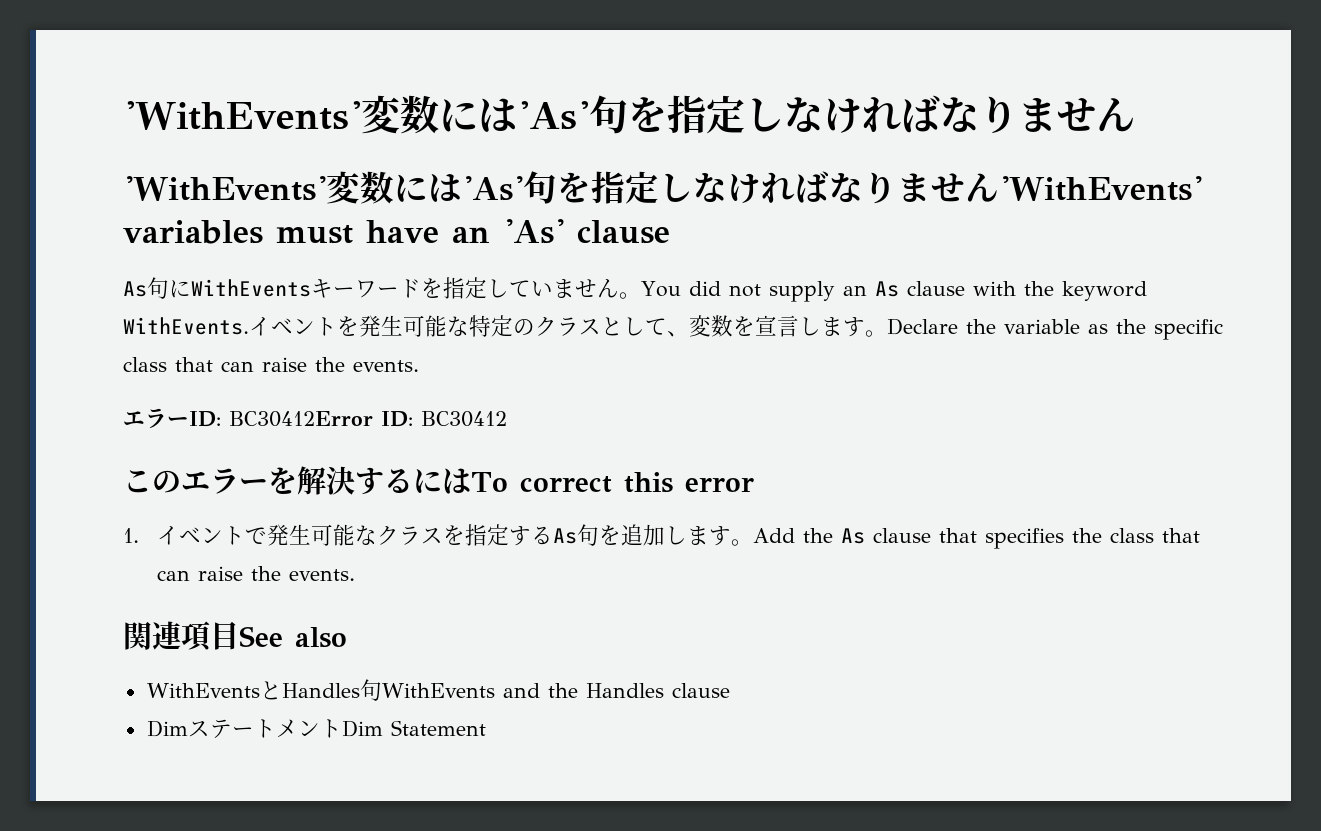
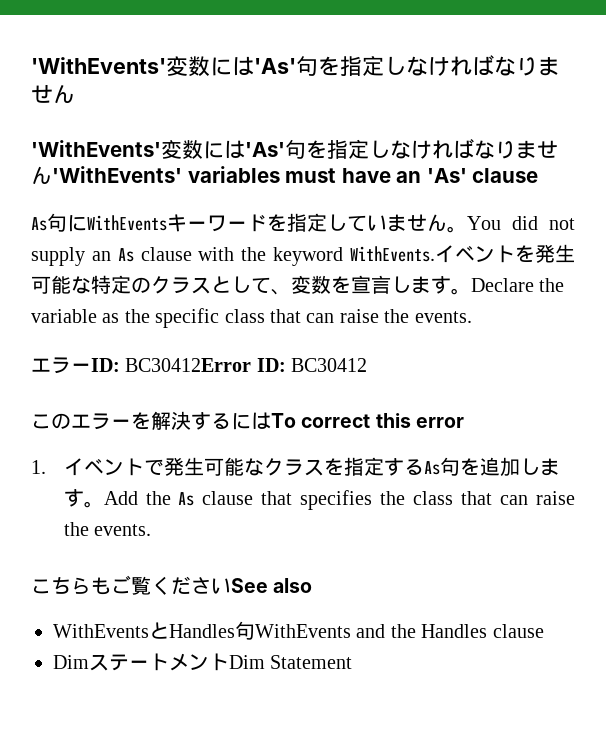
[123,621,239,651] 関連項目 -> [31,575,231,595] こちらもご覧ください

